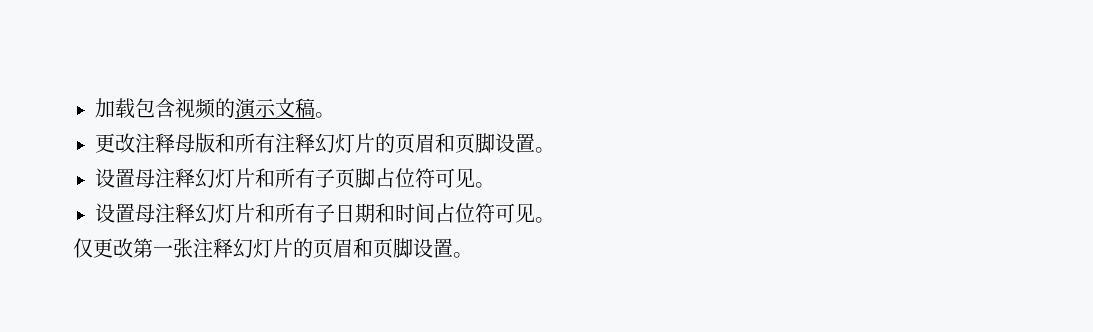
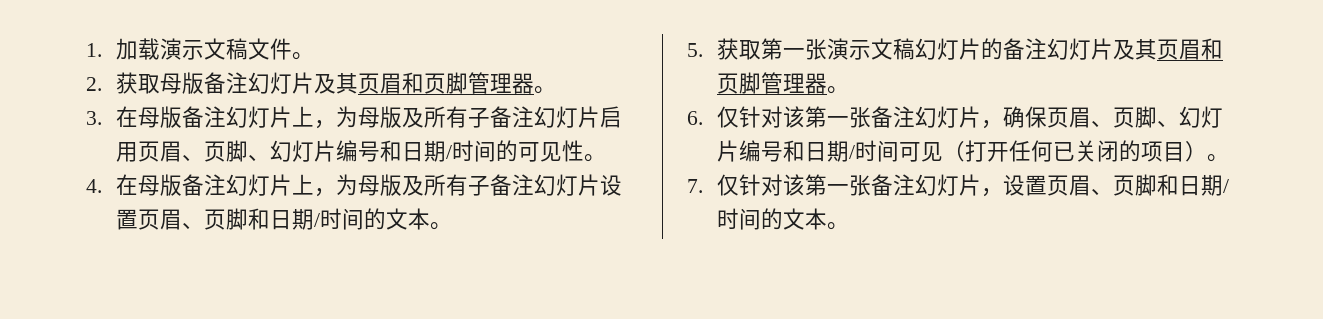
[95,98,335,119] [95,133,555,153] [95,168,495,188] [95,203,555,223] [73,238,453,258] 加载包含视频的演示文稿。 // 更改注释母版和所有注释幻灯片的页眉和页脚设置。 // 设置母注释幻灯片和所有子页脚占位符可见。 // 设置母注释幻灯片和所有子日期和时间占位符可见。 // 仅更改第一张注释幻灯片的页眉和页脚设置 -> [86,38,314,60] [86,72,556,94] [86,106,622,129] [115,140,606,162] [86,174,622,197] [115,208,452,230] [687,38,1223,60] [716,72,849,94] [687,106,1223,129] [716,140,1229,162] [687,174,1229,197] [716,208,827,230] 1.加载演示文稿文件。 // 2.获取母版备注幻灯片及其页眉和页脚管理器。 // 3.在母版备注幻灯片上，为母版及所有子备注幻灯片启用页眉、页脚、幻灯片编号和日期/时间的可见性。 // 4.在母版备注幻灯片上，为母版及所有子备注幻灯片设置页眉、页脚和日期/时间的文本。 // 5.获取第一张演示文稿幻灯片的备注幻灯片及其页眉和页脚管理器。 // 6.仅针对该第一张备注幻灯片，确保页眉、页脚、幻灯片编号和日期/时间可见（打开任何已关闭的项目）。 // 7.仅针对该第一张备注幻灯片，设置页眉、页脚和日期/时间的文本

